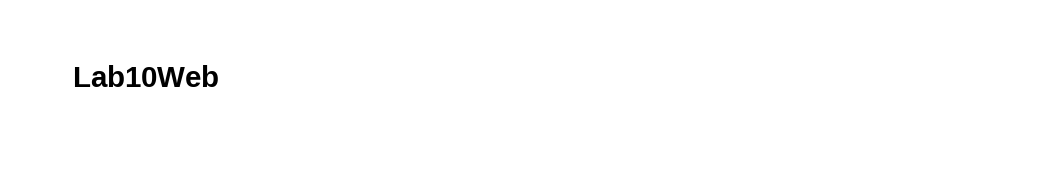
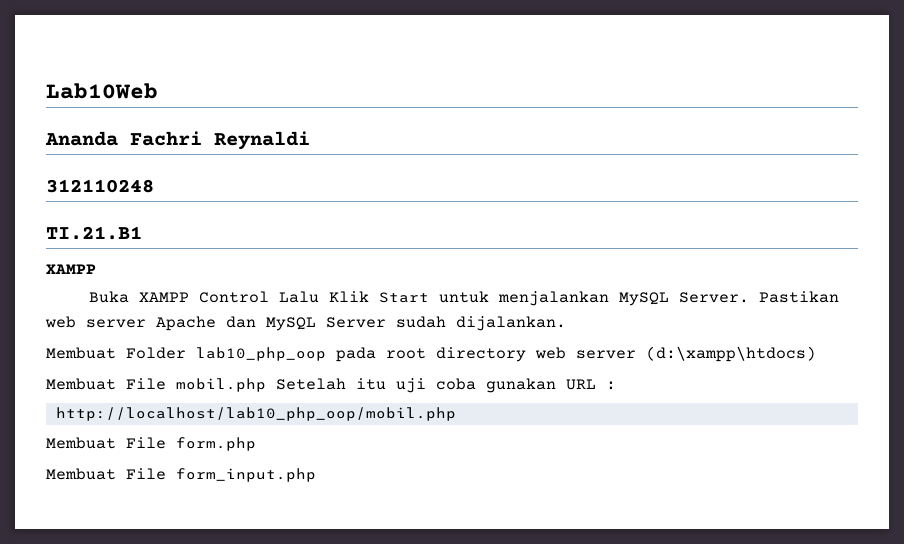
(219, 76) none -> [45,131,310,150] [46,179,154,193] [46,226,142,240] [46,264,96,274] [88,291,839,306] [45,316,566,331] [46,346,816,362] [46,378,616,393] [55,407,456,421] [46,437,256,451] [46,468,316,482] // Ananda Fachri Reynaldi // 312110248 // TI.21.B1 // XAMPP // Buka XAMPP Control Lalu Klik Start untuk menjalankan MySQL Server. Pastikan web server Apache dan MySQL Server sudah dijalankan. // Membuat Folder lab10_php_oop pada root directory web server (d:\xampp\htdocs) // Membuat File mobil.php Setelah itu uji coba gunakan URL : // http://localhost/lab10_php_oop/mobil.php // Membuat File form.php // Membuat File form_input.php

